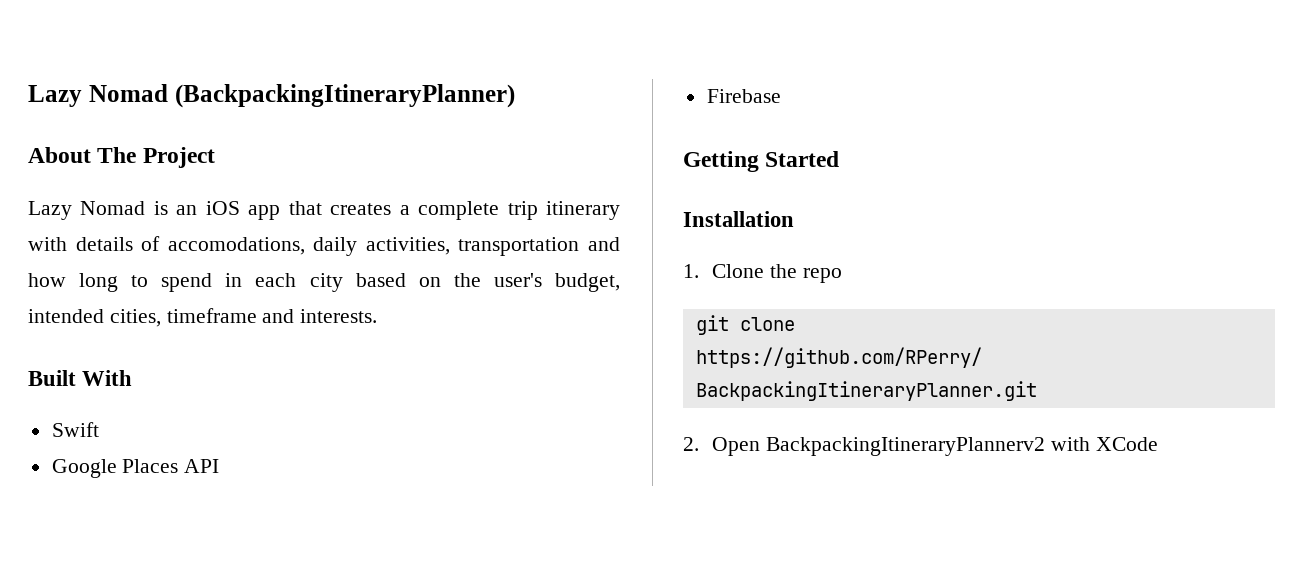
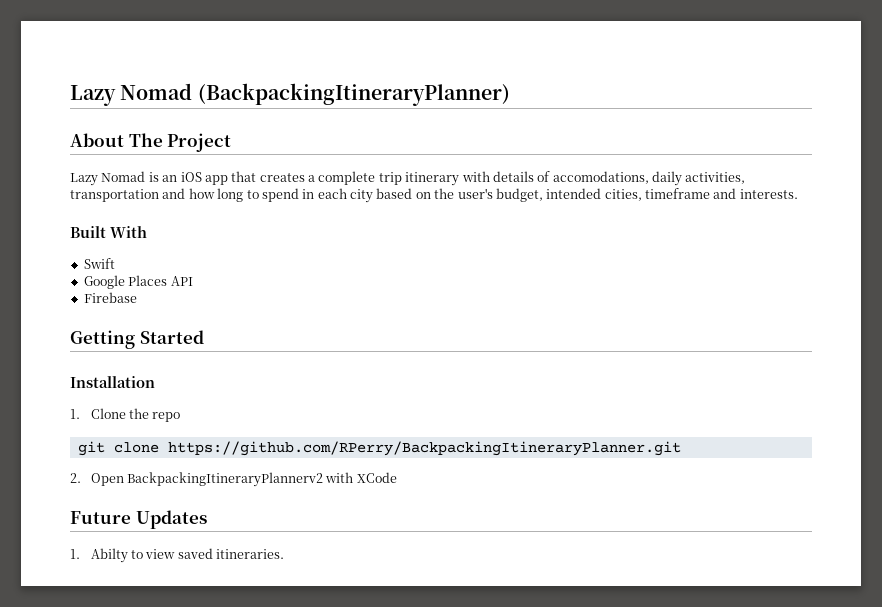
(1158, 444) none -> [70,510,207,529] [70,548,285,563] // Future Updates // 1. Abilty to view saved itineraries.

